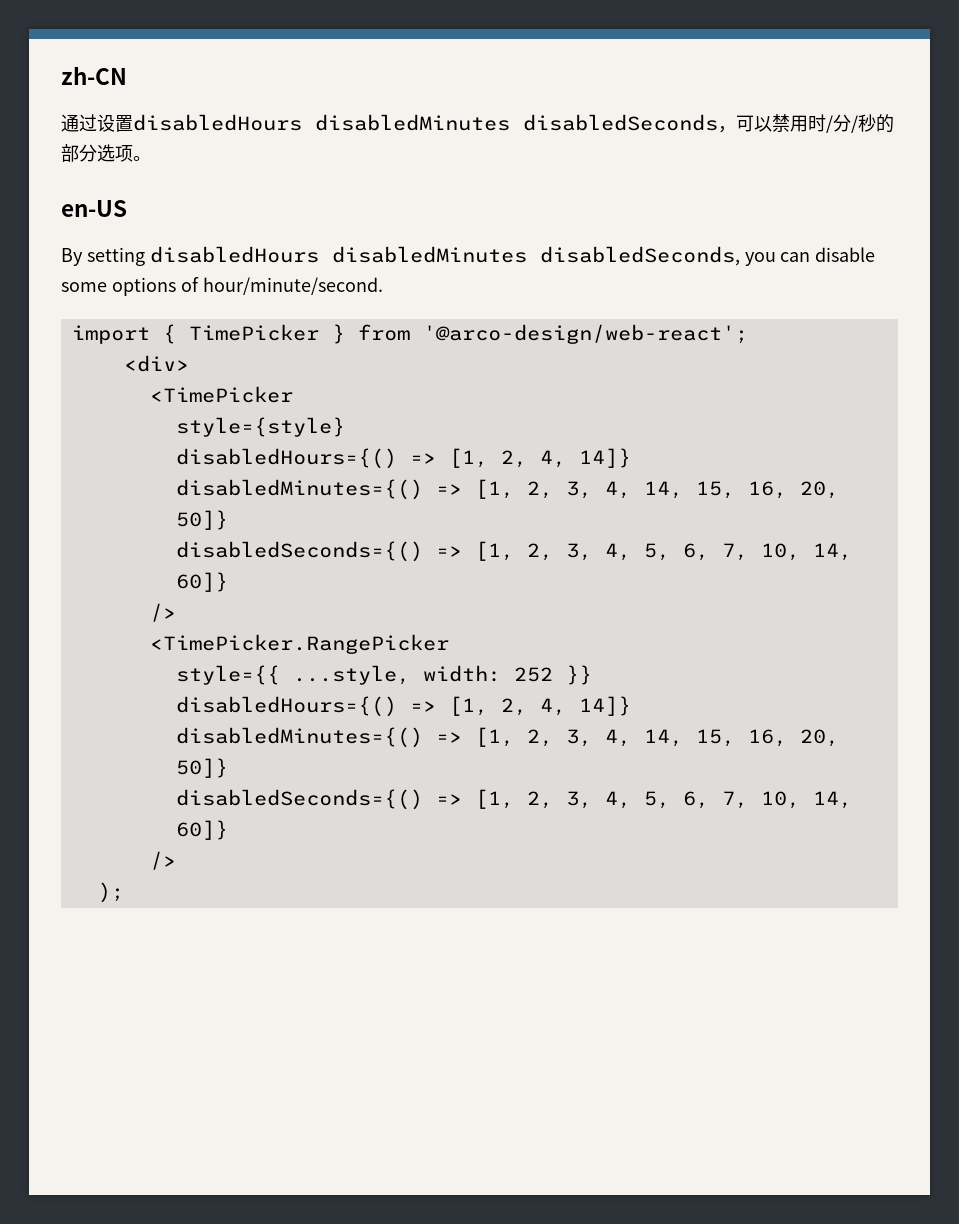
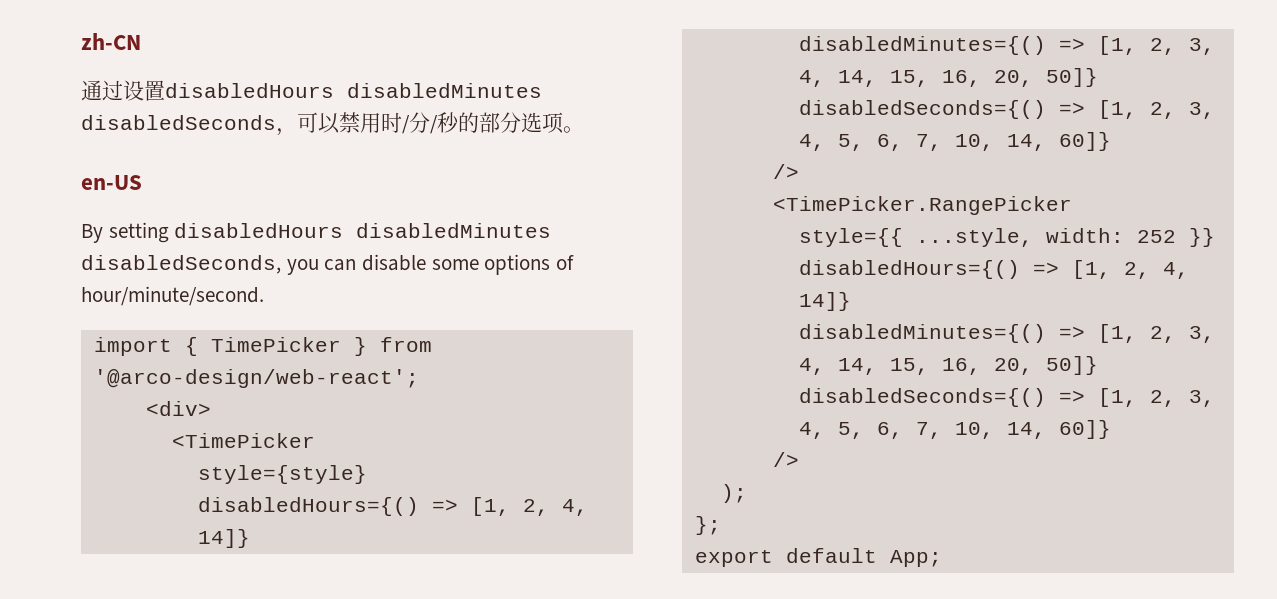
(124, 892) none -> [694,516,721,535] [694,548,942,567] // }; // export default App;

